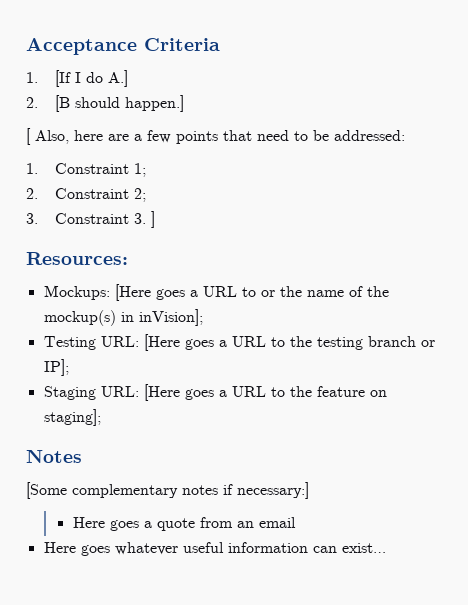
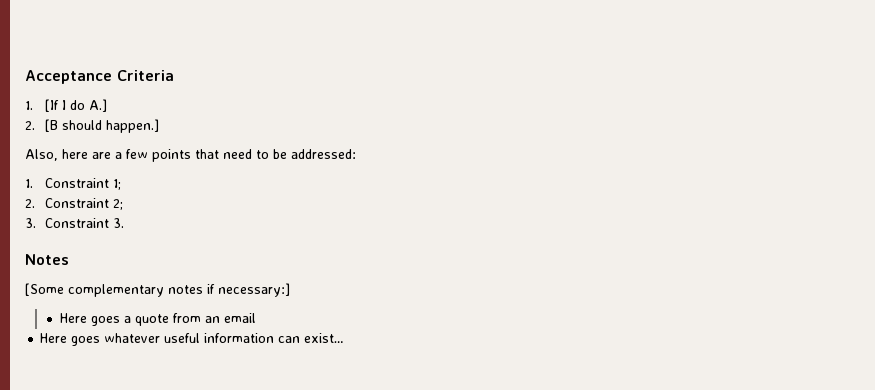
[26,128,31,145] [ -> (159, 126) none
[150,211,155,228] [26,252,128,265] [43,284,389,301] [43,309,203,326] [43,334,435,351] [43,359,69,376] [43,384,387,401] [43,409,101,426] ] // Resources: // Mockups: [Here goes a URL to or the name of the mockup(s) in inVision]; // Testing URL: [Here goes a URL to the testing branch or IP]; // Staging URL: [Here goes a URL to the feature on staging]; -> (124, 223) none

